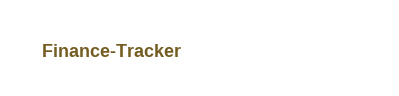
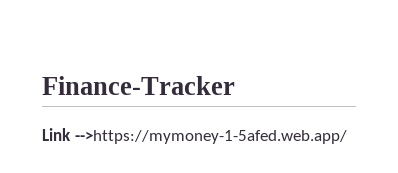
(181, 50) none -> [42,128,347,144] // Link -->https://mymoney-1-5afed.web.app/

